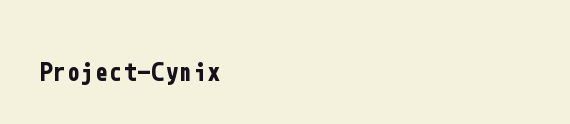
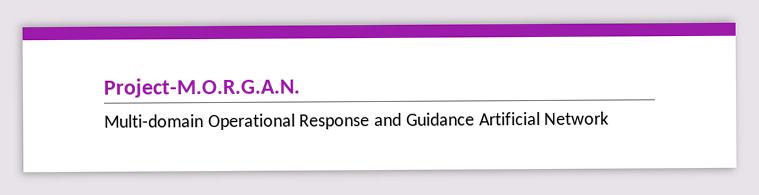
[38,62,220,85] Project-Cynix -> [103,77,300,98] [104,111,610,131] Project-M.O.R.G.A.N. // Multi-domain Operational Response and Guidance Artificial Network

